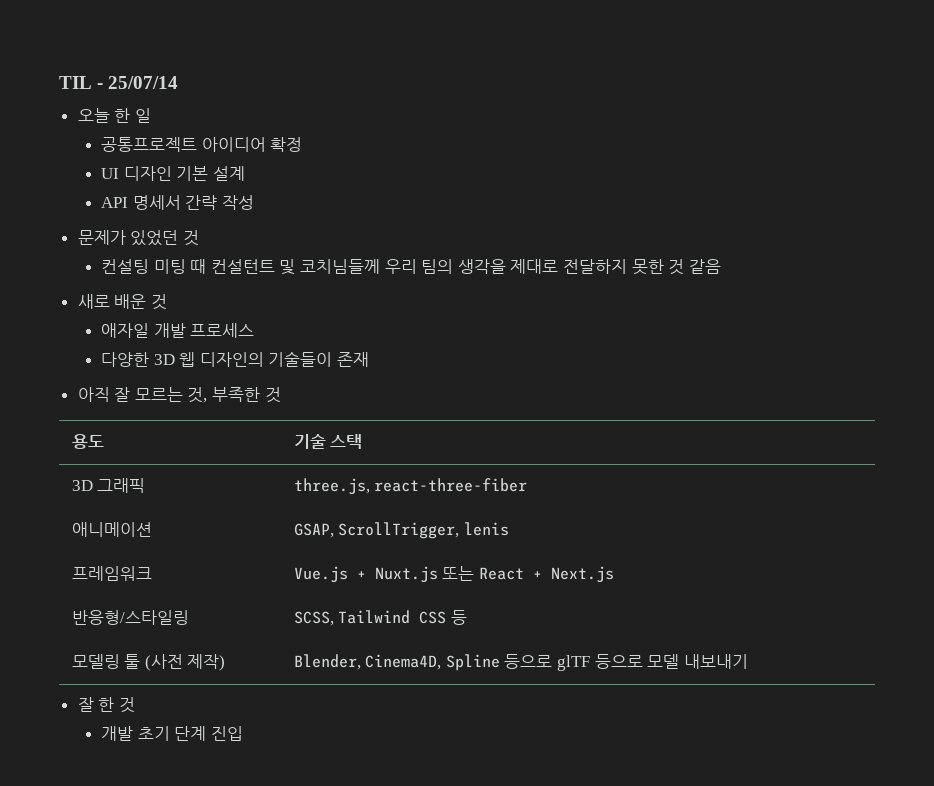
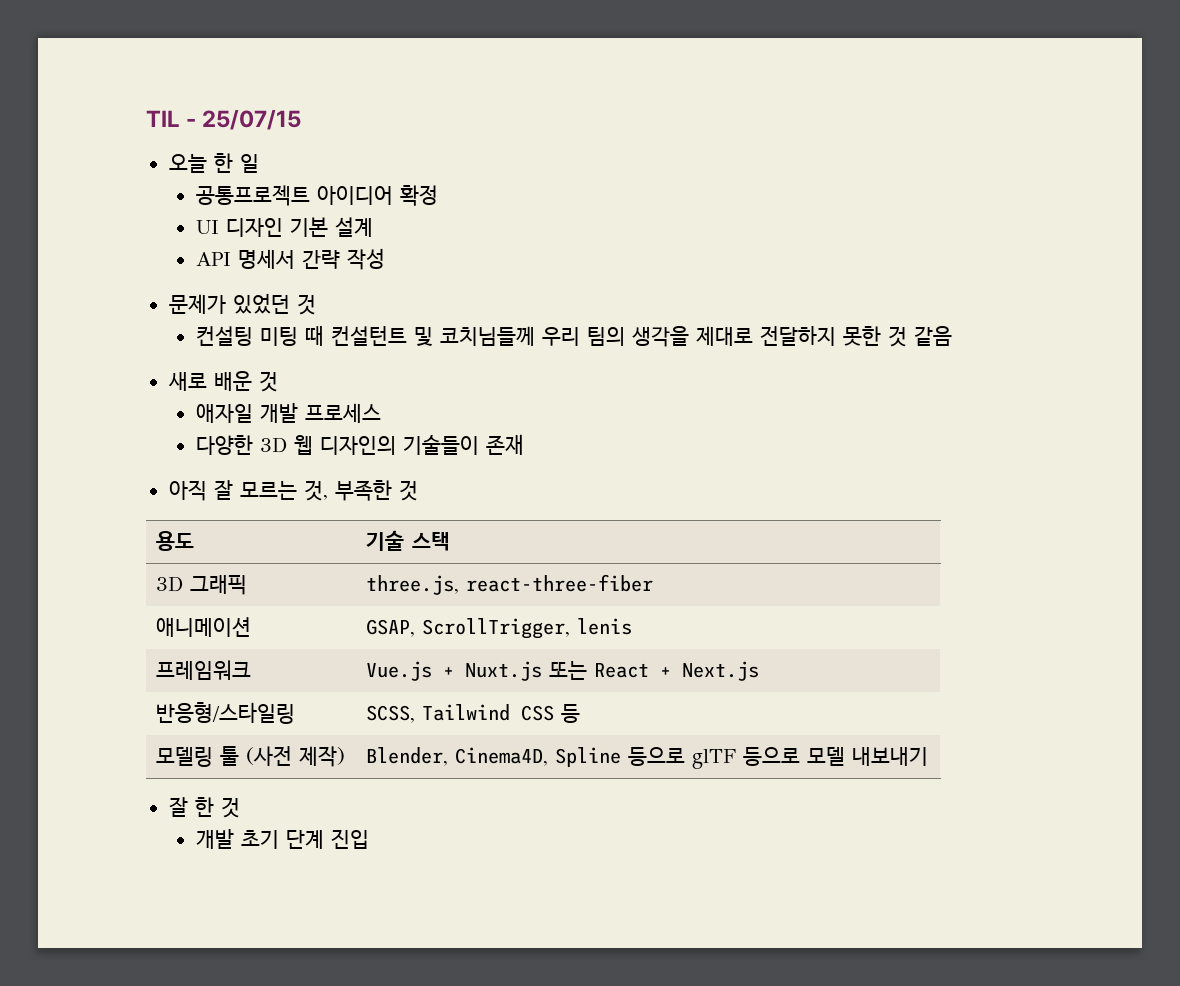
[108,76,179,89] 25/07/14 -> [202,109,302,130] 25/07/15

